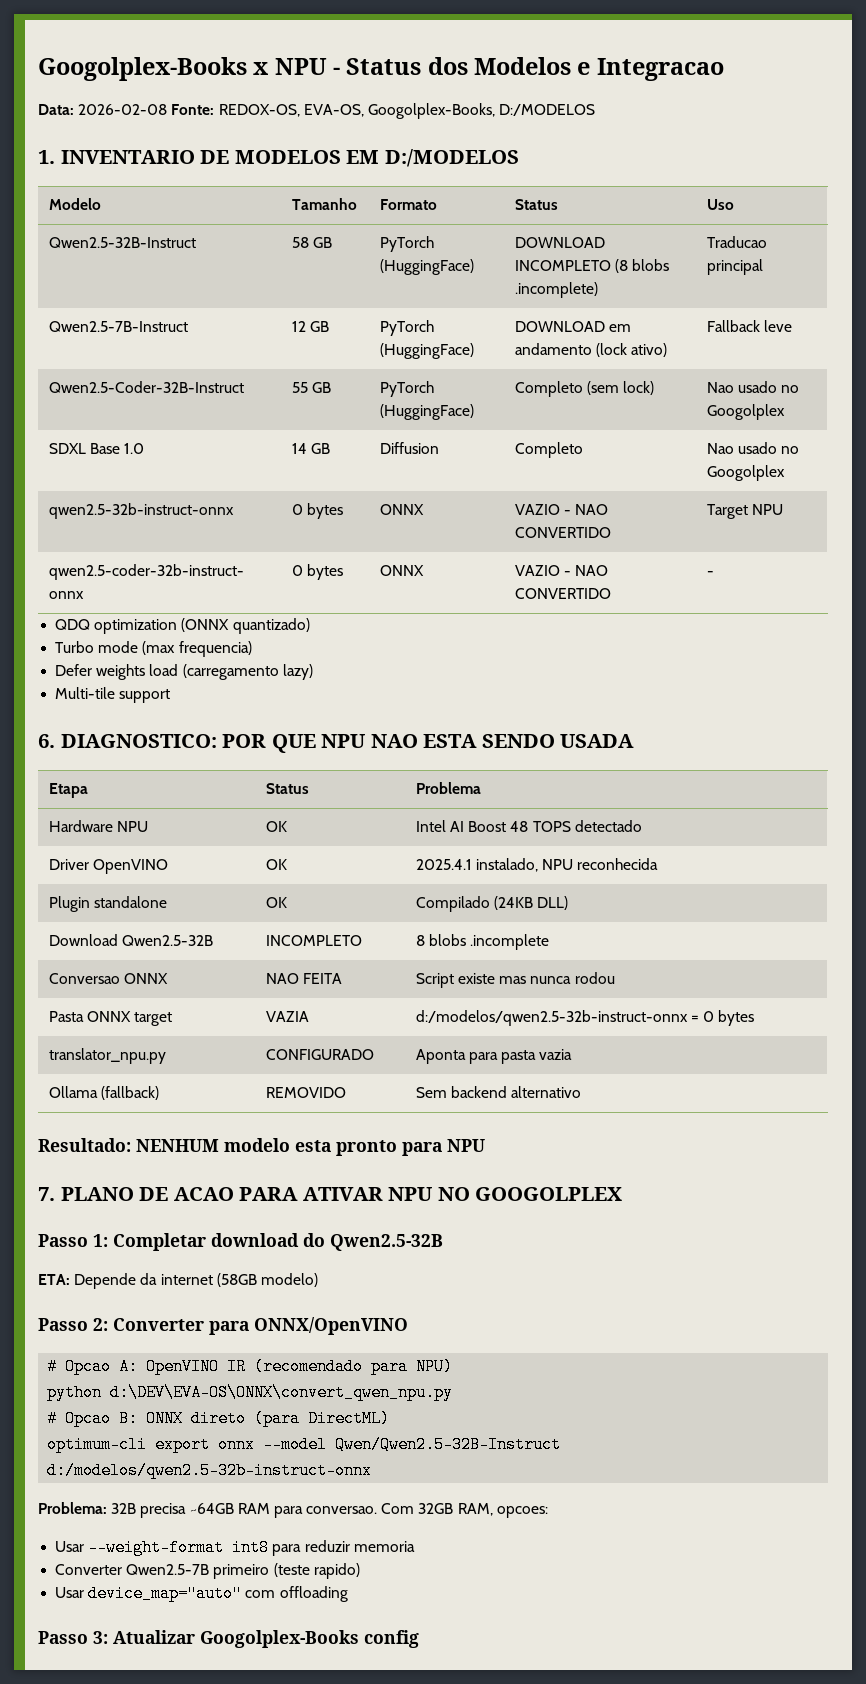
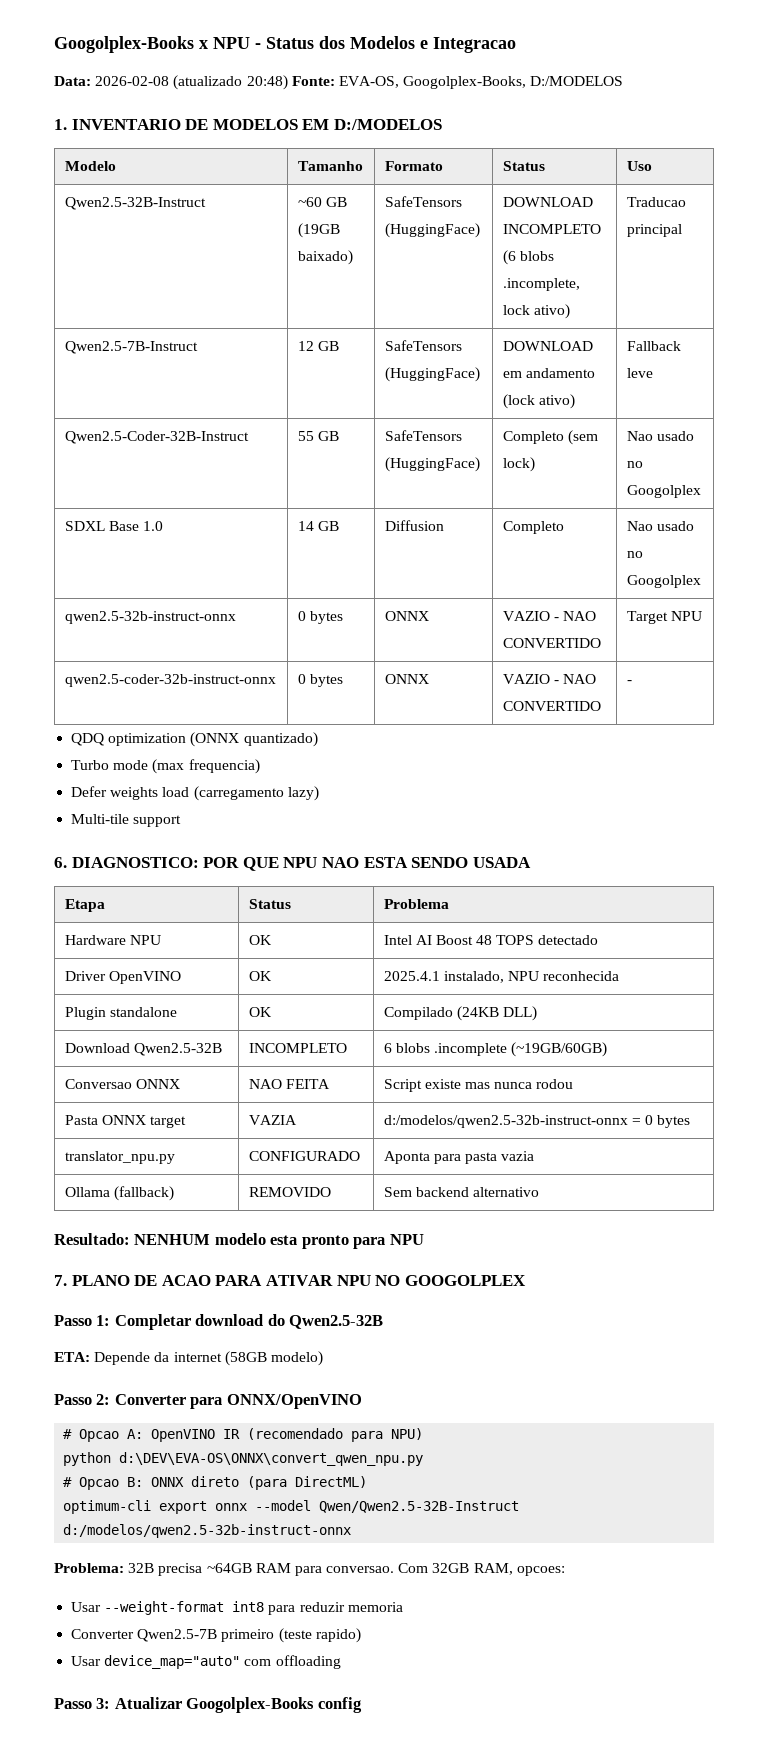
[171,104,300,117] Fonte: REDOX-OS, -> [173,75,335,90] (atualizado 20:48) Fonte:
[291,237,333,248] [379,236,434,252] 58 GB | PyTorch -> [297,197,347,207] [297,223,340,238] [297,250,353,265] [384,196,462,207] ~60 GB (19GB baixado) | SafeTensors
[615,259,670,273] [514,282,598,298] (8 blobs .incomplete) -> [502,250,554,265] [502,278,580,291] [502,304,570,319] (6 blobs .incomplete, lock ativo)
[379,320,434,336] PyTorch -> [384,340,462,351] SafeTensors
[379,381,434,397] PyTorch -> [384,430,462,441] SafeTensors
[415,935,425,946] 8 -> [383,1043,392,1053] 6
(550, 942) none -> [511,1042,608,1057] (~19GB/60GB)

